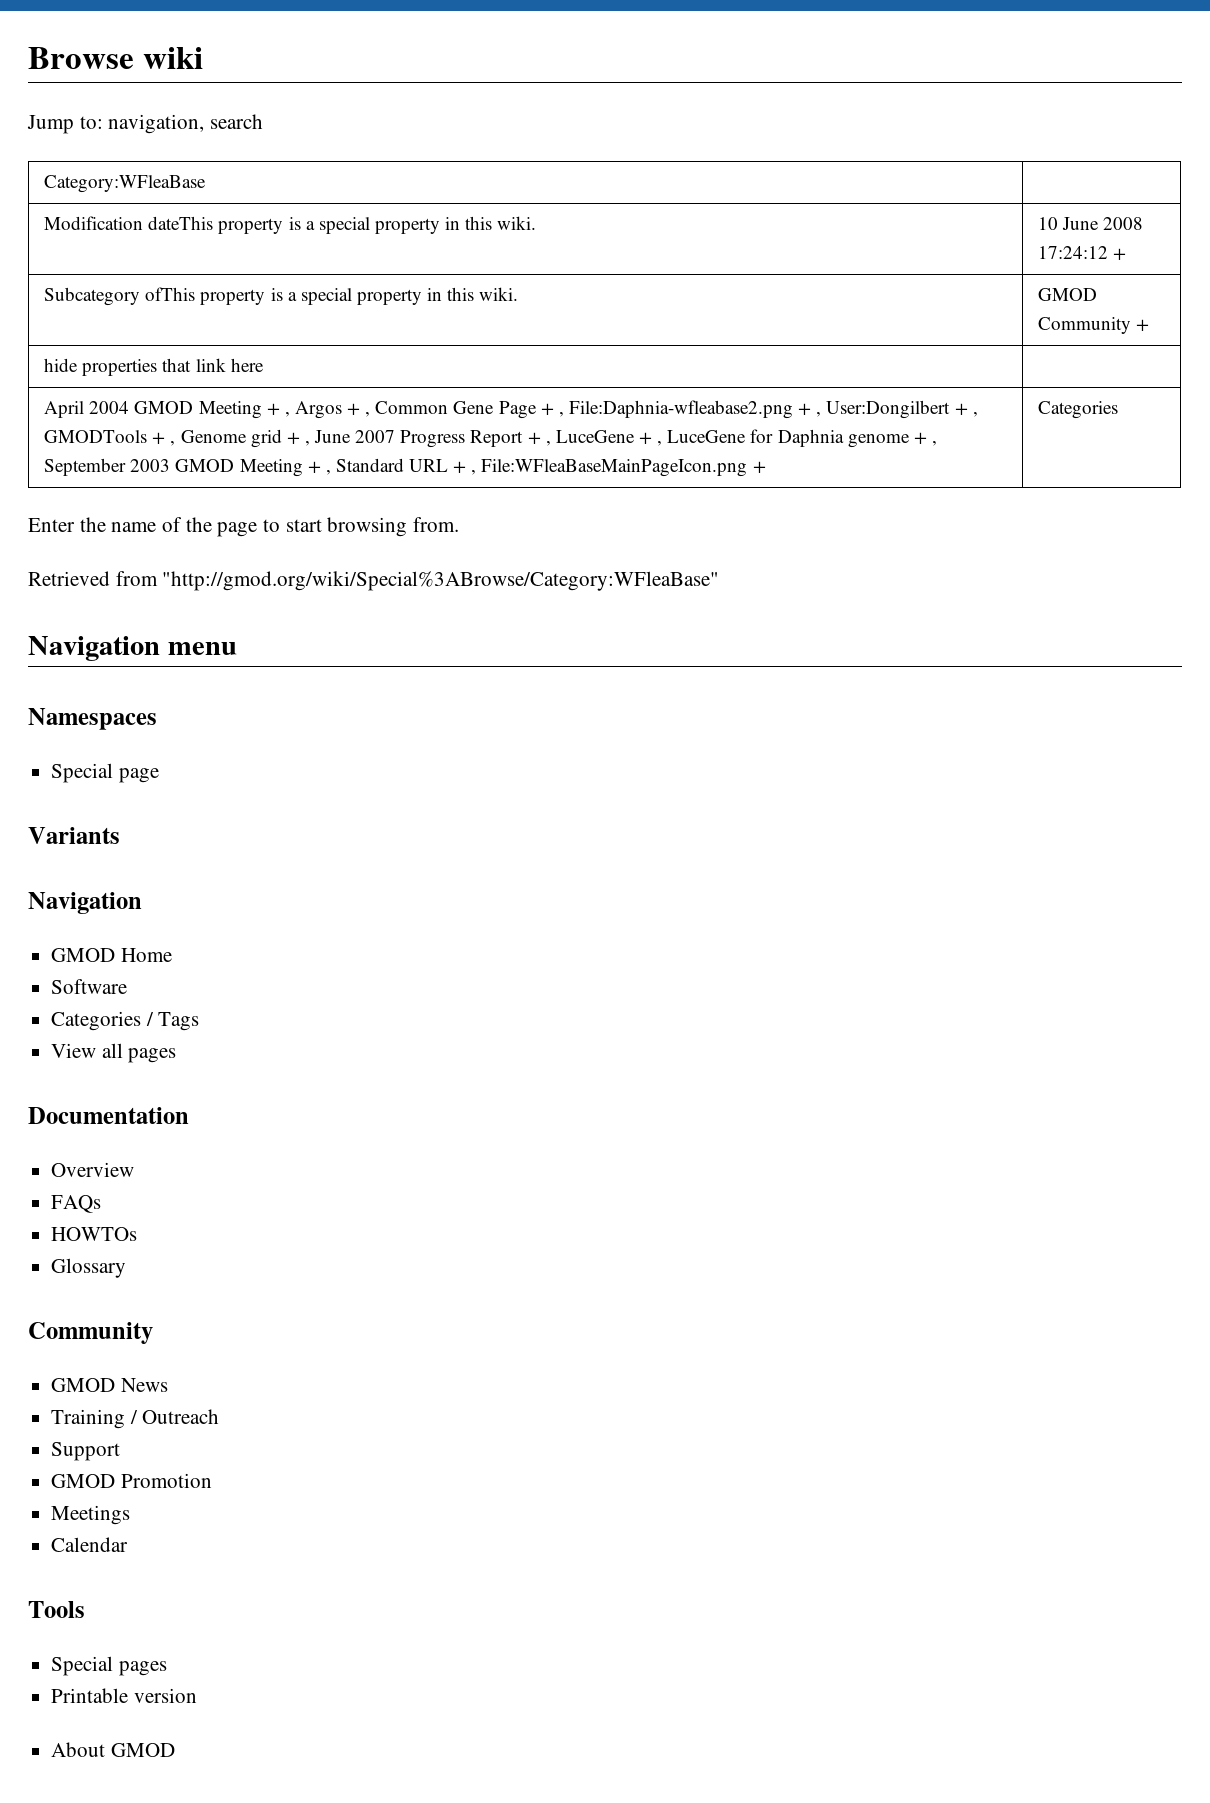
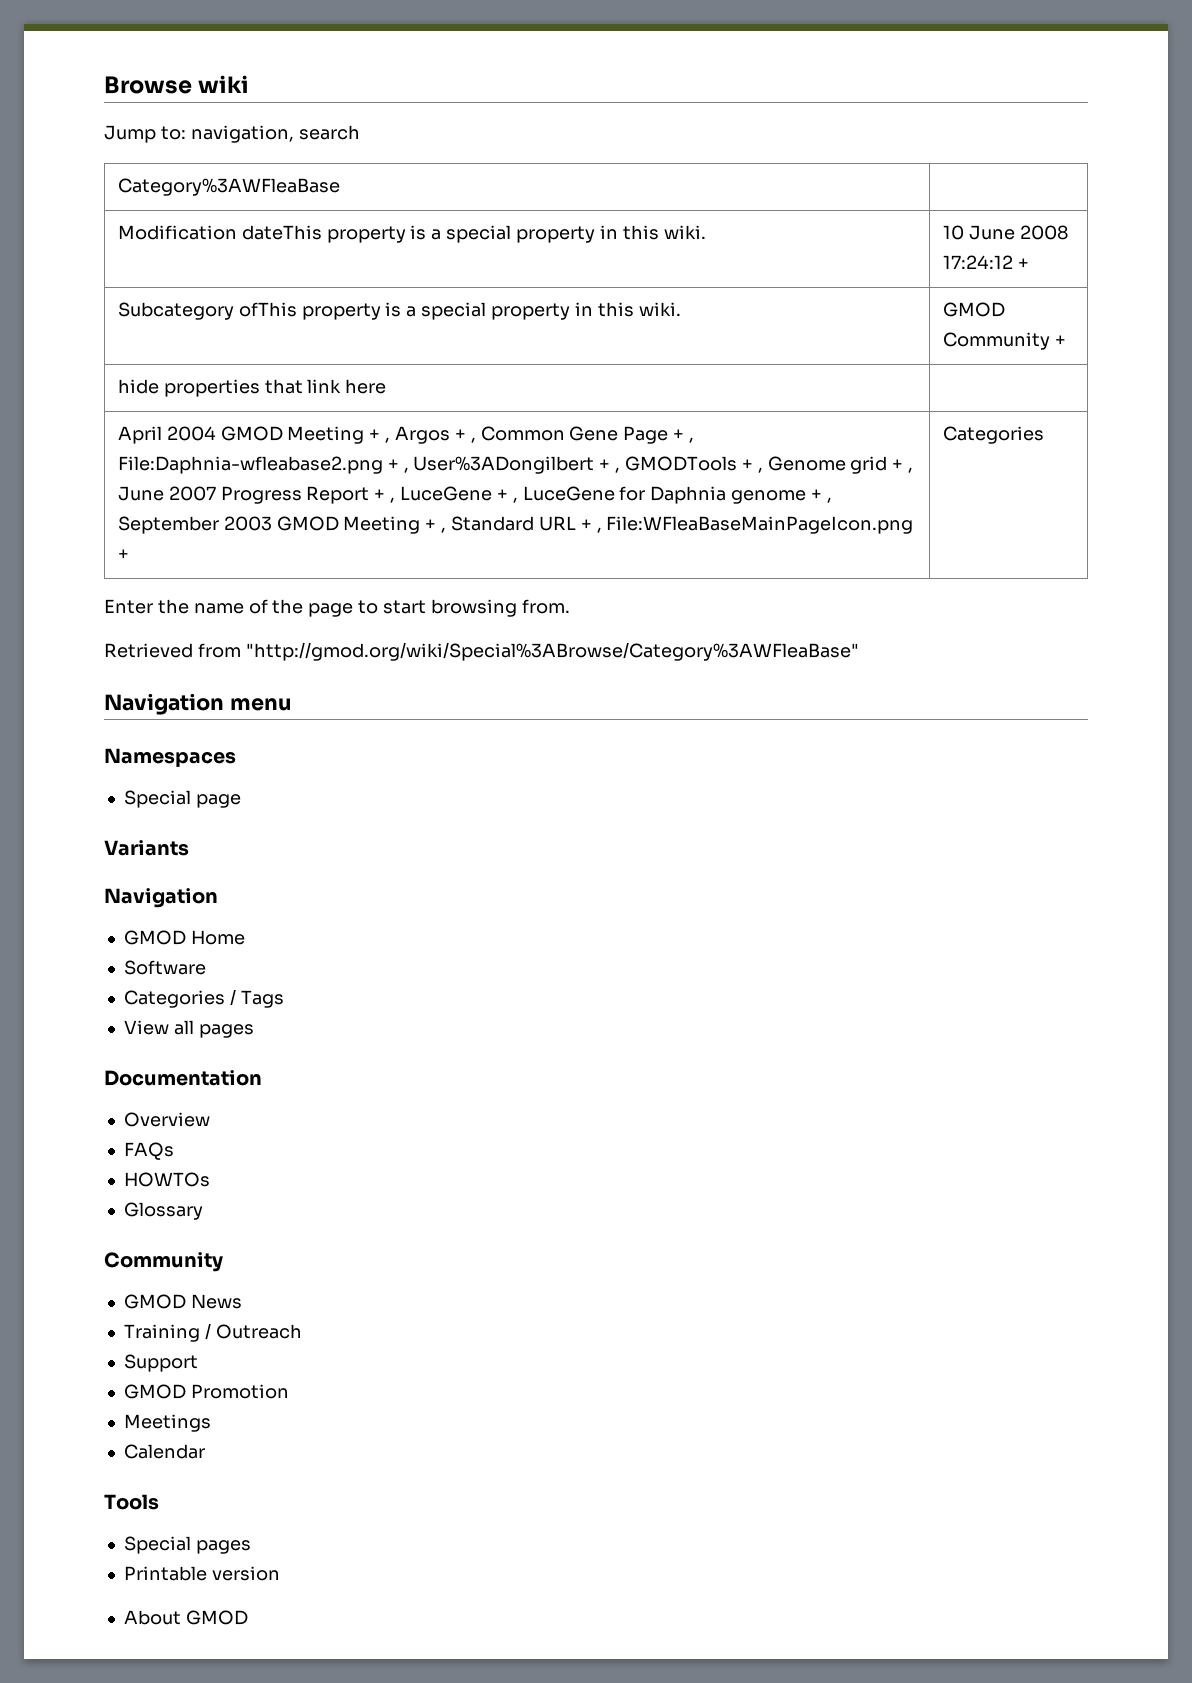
[44,175,207,193] Category:WFleaBase -> [117,178,340,196] Category%3AWFleaBase
[826,400,951,419] User:Dongilbert -> [413,456,595,474] User%3ADongilbert
[162,571,720,591] "http://gmod.org/wiki/Special%3ABrowse/Category:WFleaBase" -> [245,642,859,661] "http://gmod.org/wiki/Special%3ABrowse/Category%3AWFleaBase"

